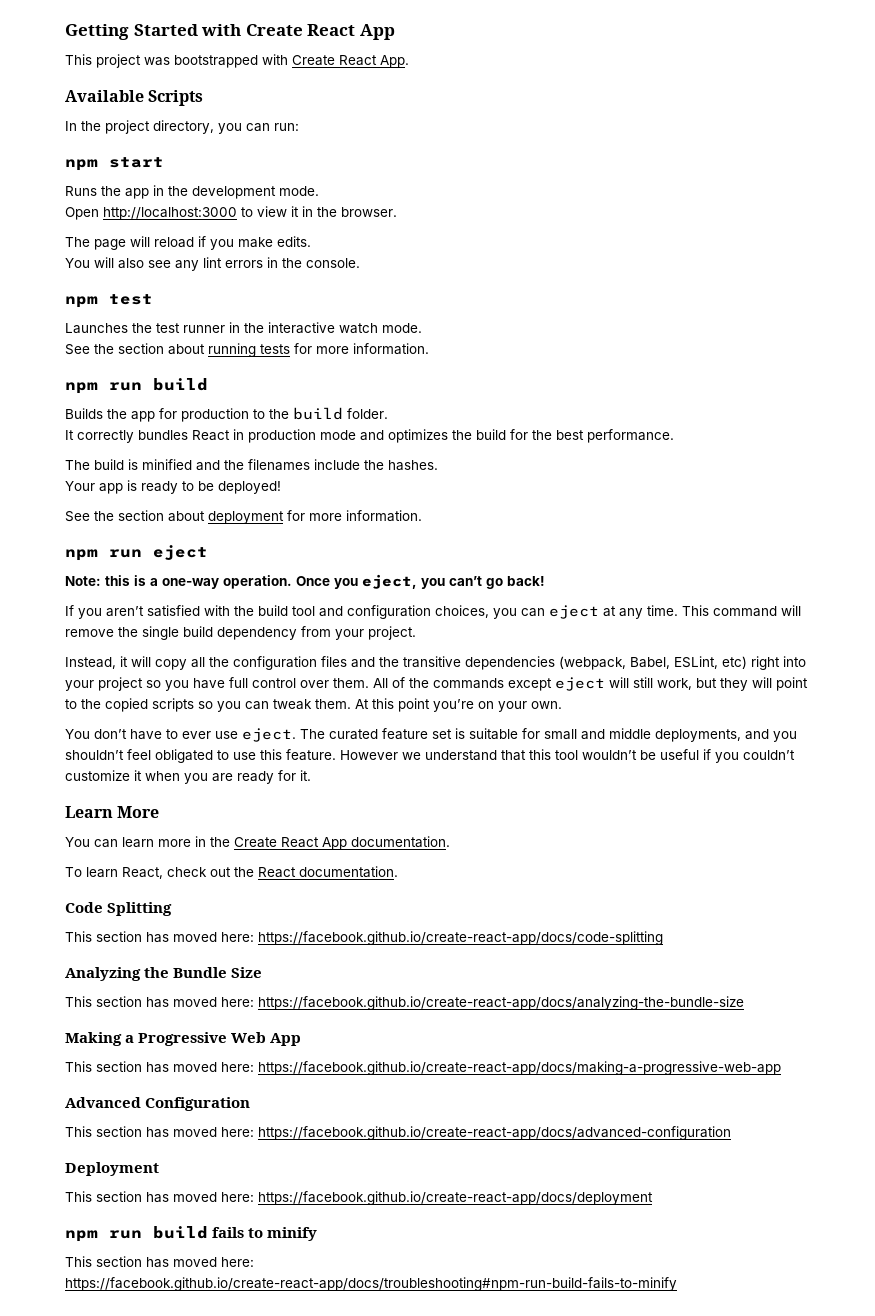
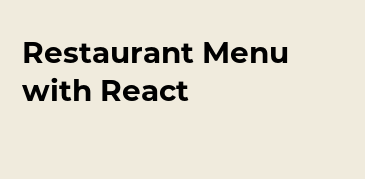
[65,24,395,40] [65,54,409,68] [65,90,204,106] [65,120,299,134] [65,157,164,171] [65,185,319,199] [65,206,397,220] [65,236,311,250] [65,257,360,271] [65,294,153,308] [65,322,422,334] [65,343,429,357] [65,378,208,394] [65,407,388,422] [65,429,674,443] [65,459,438,471] [65,480,281,494] [65,510,422,524] [65,545,208,561] [65,574,545,589] [65,605,801,619] [65,626,416,640] [65,656,806,670] [65,677,808,691] [65,698,562,712] [65,728,797,742] [65,749,795,763] [65,770,311,784] [65,806,160,818] [65,836,450,850] [65,866,398,879] [65,902,173,916] [65,931,663,945] [65,967,263,981] [65,996,744,1010] [65,1032,302,1046] [65,1061,781,1075] [65,1097,251,1111] [65,1126,731,1140] [65,1162,159,1176] [65,1191,653,1205] [65,1226,318,1242] [65,1256,254,1268] [65,1277,677,1291] Getting Started with Create React App // This project was bootstrapped with Create React App. // Available Scripts // In the project directory, you can run: // npm start // Runs the app in the development mode. // Open http://localhost:3000 to view it in the browser. // The page will reload if you make edits. // You will also see any lint errors in the console. // npm test // Launches the test runner in the interactive watch mode. // See the section about running tests for more information. // npm run build // Builds the app for production to the build folder. // It correctly bundles React in production mode and optimizes the build for the best performance. // The build is minified and the filenames include the hashes. // Your app is ready to be deployed! // See the section about deployment for more information. // npm run eject // Note: this is a one-way operation. Once you eject, you can’t go back! // If you aren’t satisfied with the build tool and configuration choices, you can eject at any time. This command will remove the single build dependency from your project. // Instead, it will copy all the configuration files and the transitive dependencies (webpack, Babel, ESLint, etc) right into your project so you have full control over them. All of the commands except eject will still work, but they will point to the copied scripts so you can tweak them. At this point you’re on your own. // You don’t have to ever use eject. The curated feature set is suitable for small and middle deployments, and you shouldn’t feel obligated to use this feature. However we understand that this tool wouldn’t be useful if you couldn’t customize it when you are ready for it. // Learn More // You can learn more in the Create React App documentation. // To learn React, check out the React documentation. // Code Splitting // This section has moved here: https://facebook.github.io/create-react-app/docs/code-splitting // Analyzing the Bundle Size // This section has moved here: https://facebook.github.io/create-react-app/docs/analyzing-the-bundle-size // Making a Progressive Web App // This section has moved here: https://facebook.github.io/create-react-app/docs/making-a-progressive-web-app // Advanced Configuration // This section has moved here: https://facebook.github.io/create-react-app/docs/advanced-configuration // Deployment // This section has moved here: https://facebook.github.io/create-react-app/docs/deployment // npm run build fails to minify // This section has moved here: https://facebook.github.io/create-react-app/docs/troubleshooting#npm-run-build-fails-to-minify -> [22,42,289,63] [22,77,189,101] Restaurant Menu with React

